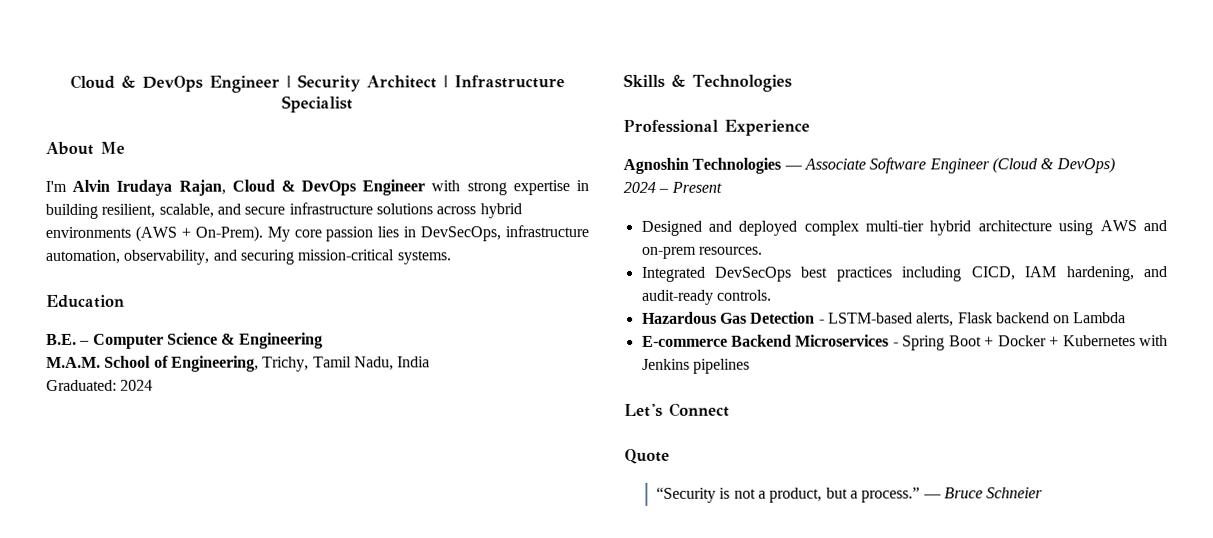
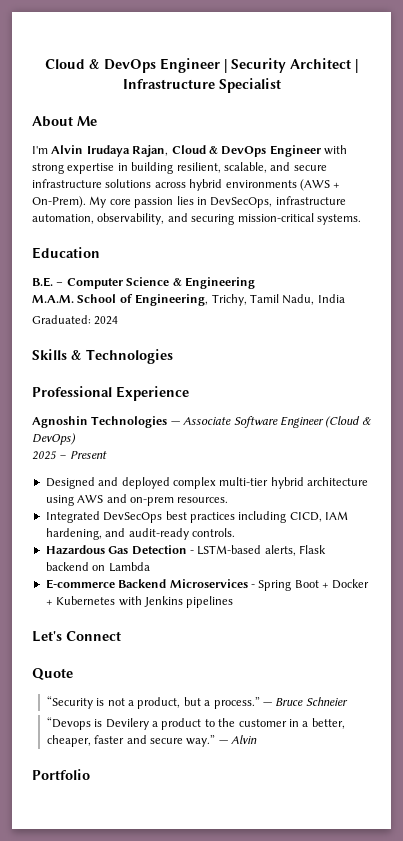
[623,181,656,193] 2024 -> [32,451,57,460] 2025
(1044, 493) none -> [46,717,345,730] [46,735,258,747] [32,769,90,780] // “Devops is Devilery a product to the customer in a better, cheaper, faster and secure way.” — Alvin // Portfolio

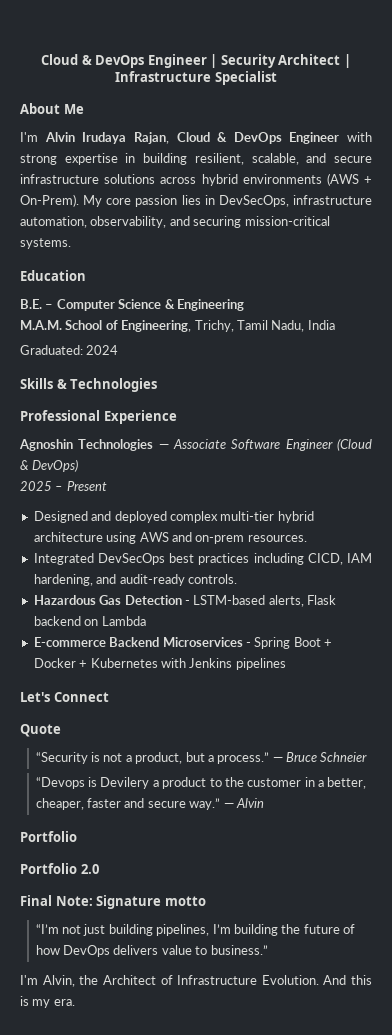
(90, 774) none -> [20,863,99,874] [20,895,206,909] [35,924,356,936] [35,945,268,957] [20,975,372,987] [20,996,75,1008] // Portfolio 2.0 // Final Note: Signature motto // “I’m not just building pipelines, I’m building the future of how DevOps delivers value to business.” // I'm Alvin, the Architect of Infrastructure Evolution. And this is my era.

